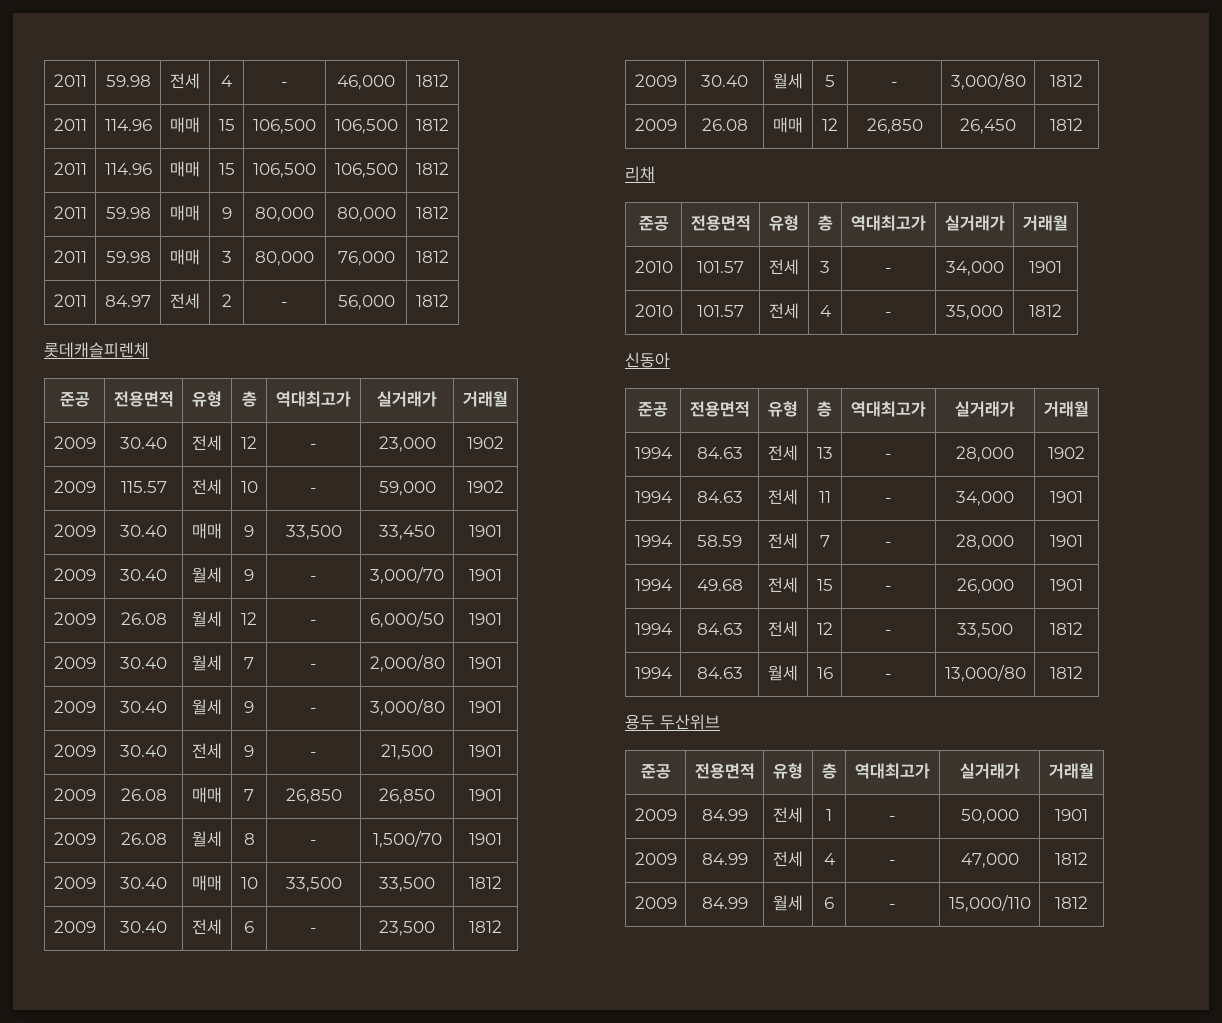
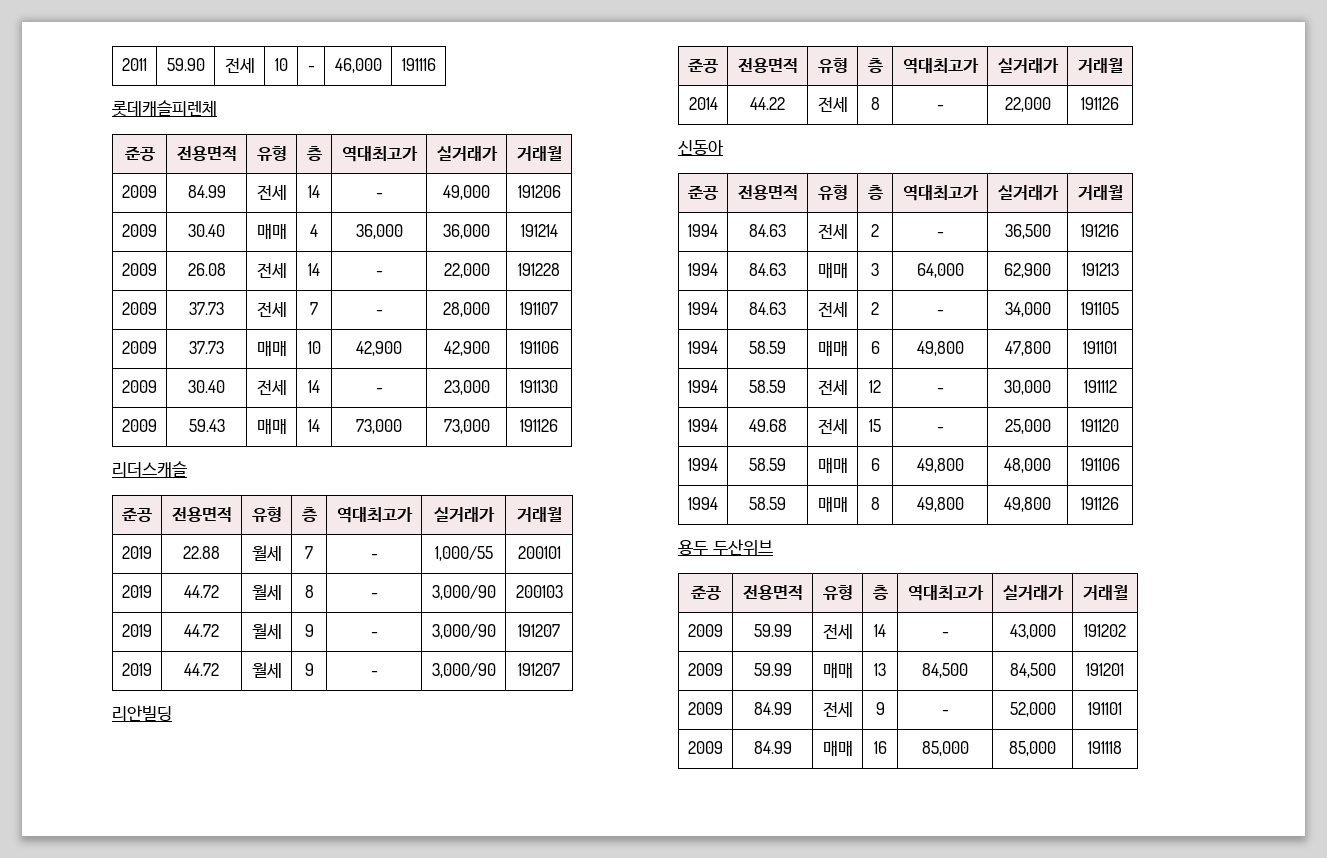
[53,74,87,87] [105,75,151,87] [170,73,200,89] [221,75,232,87] 2011 | 59.98 | 전세 | 4 -> [122,58,147,71] [166,58,205,71] [224,58,255,73] [274,58,288,71] 2011 | 59.90 | 전세 | 10
[416,74,449,87] [53,118,87,131] [104,119,152,131] [170,117,200,133] [218,119,235,131] [253,119,316,134] [334,119,398,134] [416,118,449,131] [53,162,87,175] [104,163,152,175] [170,161,200,177] [218,163,235,175] [253,163,316,178] [334,163,398,178] [416,162,449,175] [53,206,87,219] [105,207,151,219] [170,205,200,221] [221,207,232,219] [255,207,314,222] [336,207,396,222] [416,206,449,219] [53,250,87,263] [105,251,151,263] [170,249,200,265] [221,251,232,263] [255,251,314,266] [337,251,395,266] [416,250,449,263] [53,294,87,307] [105,295,151,307] [170,293,200,309] [221,294,232,307] [281,301,288,307] [337,295,395,310] [416,294,449,307] 1812 // 2011 | 114.96 | 매매 | 15 | 106,500 | 106,500 | 1812 // 2011 | 114.96 | 매매 | 15 | 106,500 | 106,500 | 1812 // 2011 | 59.98 | 매매 | 9 | 80,000 | 80,000 | 1812 // 2011 | 59.98 | 매매 | 3 | 80,000 | 76,000 | 1812 // 2011 | 84.97 | 전세 | 2 | - | 56,000 | 1812 -> [401,58,436,71] 191116
[120,437,167,449] [192,435,222,451] [241,436,257,449] [310,443,317,449] [378,436,436,452] [467,436,504,449] [53,480,96,493] [120,481,167,493] [192,479,222,495] [240,481,258,493] [310,487,317,493] [378,481,436,496] [467,480,504,493] [53,524,96,537] [120,525,167,537] [192,523,222,539] [244,525,254,537] [285,525,342,540] [379,525,435,540] [469,525,502,537] [53,568,96,581] [120,569,167,581] [192,567,222,583] [244,569,254,581] [310,575,317,581] [370,567,444,584] [469,569,502,581] [53,612,96,625] [120,612,167,625] [192,611,222,627] [241,612,257,625] [310,619,317,625] [370,611,444,628] [469,613,502,625] [53,656,96,669] [120,657,167,669] [192,655,222,671] [244,657,254,669] [310,663,317,669] [369,655,445,672] [469,657,502,669] [53,700,96,713] [120,701,167,713] [192,699,222,715] [244,701,254,713] [310,707,317,713] [369,699,445,716] [469,701,502,713] [53,744,96,757] [120,745,167,757] [192,743,222,759] [244,745,254,757] [310,751,317,757] [381,744,433,760] [469,745,502,757] [53,788,96,801] [120,788,167,801] [192,787,222,803] [244,789,254,801] [285,788,342,804] [379,788,435,804] [469,789,502,801] [53,832,96,845] [120,832,167,845] [192,831,222,847] [243,833,255,845] [310,839,317,845] [372,831,442,848] [469,833,502,845] [53,876,96,889] [120,877,167,889] [192,875,222,891] [240,877,258,889] [285,877,342,892] [379,877,435,892] [469,876,502,889] [53,920,96,933] [120,921,167,933] [192,919,222,935] [244,921,254,933] [310,927,317,933] [379,920,435,936] [469,920,502,933] [634,74,677,87] [701,75,748,87] [773,73,803,89] [825,75,835,87] [891,81,898,87] [950,73,1026,90] [1050,74,1083,87] [634,118,677,131] [701,118,748,131] [773,117,803,133] [822,118,838,131] [866,118,923,134] [960,118,1016,134] [1050,118,1083,131] [625,166,655,182] [638,216,669,231] [690,215,751,231] [769,215,799,231] [817,215,833,231] [851,215,926,231] [944,215,1005,231] [1023,215,1068,231] [634,260,673,273] [697,261,744,273] [769,259,799,275] [820,261,830,273] [885,267,892,273] [945,261,1004,276] [1029,261,1062,273] [634,304,673,317] [697,305,744,317] [769,303,799,319] [819,305,831,317] [885,311,892,317] [946,305,1003,320] [1029,304,1062,317] 30.40 | 전세 | 12 | - | 23,000 | 1902 // 2009 | 115.57 | 전세 | 10 | - | 59,000 | 1902 // 2009 | 30.40 | 매매 | 9 | 33,500 | 33,450 | 1901 // 2009 | 30.40 | 월세 | 9 | - | 3,000/70 | 1901 // 2009 | 26.08 | 월세 | 12 | - | 6,000/50 | 1901 // 2009 | 30.40 | 월세 | 7 | - | 2,000/80 | 1901 // 2009 | 30.40 | 월세 | 9 | - | 3,000/80 | 1901 // 2009 | 30.40 | 전세 | 9 | - | 21,500 | 1901 // 2009 | 26.08 | 매매 | 7 | 26,850 | 26,850 | 1901 // 2009 | 26.08 | 월세 | 8 | - | 1,500/70 | 1901 // 2009 | 30.40 | 매매 | 10 | 33,500 | 33,500 | 1812 // 2009 | 30.40 | 전세 | 6 | - | 23,500 | 1812 // 2009 | 30.40 | 월세 | 5 | - | 3,000/80 | 1812 // 2009 | 26.08 | 매매 | 12 | 26,850 | 26,450 | 1812 // 리채 // 준공 | 전용면적 | 유형 | 층 | 역대최고가 | 실거래가 | 거래월 // 2010 | 101.57 | 전세 | 3 | - | 34,000 | 1901 // 2010 | 101.57 | 전세 | 4 | - | 35,000 | 1812 -> [187,185,226,198] [256,185,287,200] [308,185,320,198] [375,193,383,198] [443,185,490,200] [517,185,561,198] [122,224,157,237] [188,224,225,237] [256,224,287,239] [310,224,318,237] [355,224,403,239] [443,224,490,239] [520,224,558,237] [122,263,157,276] [187,263,226,276] [256,263,287,278] [308,263,320,276] [375,271,383,276] [443,263,490,278] [518,263,560,276] [122,302,157,315] [189,302,225,315] [256,302,287,317] [310,302,318,315] [375,310,383,315] [443,302,490,317] [520,302,558,315] [122,341,157,354] [189,341,225,354] [256,341,287,356] [307,341,321,354] [356,341,402,356] [443,341,490,356] [519,341,559,354] [122,380,157,393] [188,380,225,393] [256,380,287,395] [308,380,320,393] [375,388,383,393] [443,380,490,395] [520,380,558,393] [122,419,157,432] [188,419,225,432] [256,419,287,434] [308,419,320,432] [356,419,402,434] [443,419,490,434] [520,419,558,432] [112,461,187,477] [122,507,153,522] [171,507,232,522] [251,507,282,522] [301,507,318,522] [336,507,413,523] [433,507,495,522] [516,507,562,522] [122,546,152,559] [183,546,220,559] [251,545,282,561] [305,546,313,559] [370,554,378,559] [434,546,493,561] [517,546,561,559] [122,585,152,598] [184,585,219,598] [251,584,282,600] [304,585,314,598] [370,593,378,598] [431,585,496,600] [515,585,563,598] [122,624,152,637] [184,624,219,637] [251,623,282,639] [304,624,314,637] [370,632,378,637] [431,624,496,639] [518,624,560,637] [122,663,152,676] [184,663,219,676] [251,662,282,678] [304,663,314,676] [370,671,378,676] [431,663,496,678] [518,663,560,676] [112,705,172,721] [688,58,719,73] [737,58,798,73] [817,58,848,73] [867,58,884,73] [902,58,979,74] [997,58,1059,73] [1077,58,1123,73] [688,97,718,110] [750,97,785,110] [817,97,848,112] [870,97,880,110] [936,105,944,110] [1004,97,1051,112] [1081,97,1119,110] 84.99 | 전세 | 14 | - | 49,000 | 191206 // 2009 | 30.40 | 매매 | 4 | 36,000 | 36,000 | 191214 // 2009 | 26.08 | 전세 | 14 | - | 22,000 | 191228 // 2009 | 37.73 | 전세 | 7 | - | 28,000 | 191107 // 2009 | 37.73 | 매매 | 10 | 42,900 | 42,900 | 191106 // 2009 | 30.40 | 전세 | 14 | - | 23,000 | 191130 // 2009 | 59.43 | 매매 | 14 | 73,000 | 73,000 | 191126 // 리더스캐슬 // 준공 | 전용면적 | 유형 | 층 | 역대최고가 | 실거래가 | 거래월 // 2019 | 22.88 | 월세 | 7 | - | 1,000/55 | 200101 // 2019 | 44.72 | 월세 | 8 | - | 3,000/90 | 200103 // 2019 | 44.72 | 월세 | 9 | - | 3,000/90 | 191207 // 2019 | 44.72 | 월세 | 9 | - | 3,000/90 | 191207 // 리안빌딩 // 준공 | 전용면적 | 유형 | 층 | 역대최고가 | 실거래가 | 거래월 // 2014 | 44.22 | 전세 | 8 | - | 22,000 | 191126
[816,447,833,459] [885,453,892,459] [956,446,1014,462] [1048,446,1085,459] [634,491,672,503] [696,491,743,503] [768,489,798,505] [818,491,831,503] [885,497,892,503] [956,491,1014,506] [1050,491,1083,503] 13 | - | 28,000 | 1902 // 1994 | 84.63 | 전세 | 11 | - | 34,000 | 1901 -> [871,224,879,237] [936,232,944,237] [1004,224,1051,239] [1081,224,1119,237] [688,263,718,276] [749,263,786,276] [817,263,848,278] [871,263,879,276] [916,263,964,278] [1004,263,1051,278] [1081,263,1119,276] [688,302,718,315] [749,302,786,315] [817,302,848,317] [871,302,879,315] [936,310,944,315] [1004,302,1051,317] [1081,302,1119,315] [688,341,718,354] [749,341,786,354] [817,341,848,356] [870,341,880,354] [916,341,964,356] [1004,341,1051,356] [1083,341,1117,354] 2 | - | 36,500 | 191216 // 1994 | 84.63 | 매매 | 3 | 64,000 | 62,900 | 191213 // 1994 | 84.63 | 전세 | 2 | - | 34,000 | 191105 // 1994 | 58.59 | 매매 | 6 | 49,800 | 47,800 | 191101
[819,535,830,547] [885,541,892,547] [956,534,1014,550] [1050,535,1083,547] 7 | - | 28,000 | 1901 -> [869,380,881,393] [936,388,944,393] [1004,380,1051,395] [1083,380,1117,393] 12 | - | 30,000 | 191112
[956,578,1014,594] [1050,579,1083,591] [634,623,672,635] [696,623,743,635] [768,621,798,637] [816,622,833,635] [885,629,892,635] [957,623,1013,638] [1050,622,1083,635] [634,667,672,679] [696,667,743,679] [768,665,798,681] [816,667,833,679] [885,673,892,679] [944,665,1026,682] [1050,666,1083,679] 26,000 | 1901 // 1994 | 84.63 | 전세 | 12 | - | 33,500 | 1812 // 1994 | 84.63 | 월세 | 16 | - | 13,000/80 | 1812 -> [1004,419,1051,434] [1081,419,1119,432] [688,458,718,471] [749,458,786,471] [817,458,848,473] [870,458,880,471] [916,458,964,473] [1004,458,1051,473] [1080,458,1120,471] [688,497,718,510] [749,497,786,510] [817,497,848,512] [870,497,880,510] [916,497,964,512] [1004,497,1051,512] [1081,497,1119,510] 25,000 | 191120 // 1994 | 58.59 | 매매 | 6 | 49,800 | 48,000 | 191106 // 1994 | 58.59 | 매매 | 8 | 49,800 | 49,800 | 191126
[701,809,748,821] [773,807,803,823] [826,809,832,821] [889,815,896,821] [960,809,1019,824] [1055,809,1088,821] [634,852,677,865] [701,853,748,865] [773,851,803,867] [823,853,835,865] [889,859,896,865] [960,853,1019,868] [1055,852,1088,865] [634,896,677,909] [701,897,748,909] [773,895,803,911] [824,897,834,909] [889,903,896,909] [948,895,1031,912] [1055,896,1088,909] 84.99 | 전세 | 1 | - | 50,000 | 1901 // 2009 | 84.99 | 전세 | 4 | - | 47,000 | 1812 // 2009 | 84.99 | 월세 | 6 | - | 15,000/110 | 1812 -> [753,624,792,637] [822,624,853,639] [874,624,886,637] [941,632,949,637] [1009,624,1056,639] [1084,624,1126,637] [688,663,723,676] [753,663,792,676] [822,663,853,678] [874,663,886,676] [922,663,968,678] [1009,663,1056,678] [1086,663,1124,676] [688,702,723,715] [753,702,792,715] [822,702,853,717] [875,702,885,715] [941,710,949,715] [1009,702,1056,717] [1088,702,1122,715] [688,741,723,754] [753,741,792,754] [822,741,853,756] [873,741,887,754] [921,741,969,756] [1009,741,1056,756] [1088,741,1122,754] 59.99 | 전세 | 14 | - | 43,000 | 191202 // 2009 | 59.99 | 매매 | 13 | 84,500 | 84,500 | 191201 // 2009 | 84.99 | 전세 | 9 | - | 52,000 | 191101 // 2009 | 84.99 | 매매 | 16 | 85,000 | 85,000 | 191118

